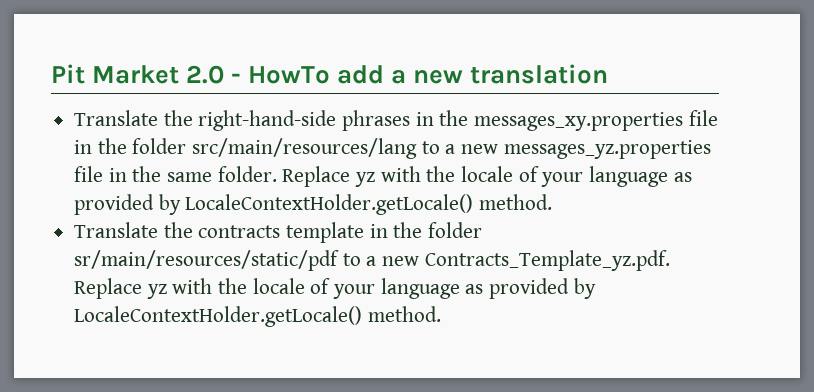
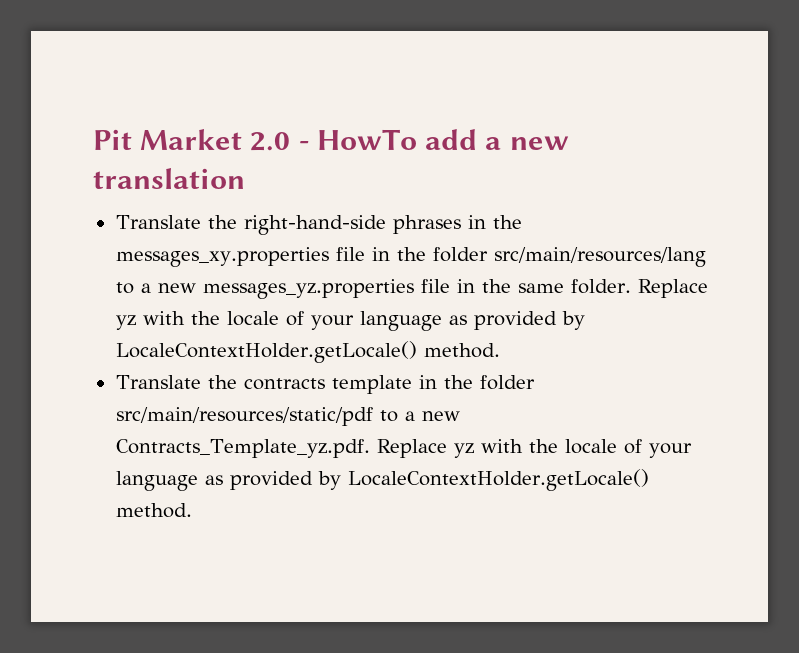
[74,250,340,271] sr/main/resources/static/pdf -> [115,407,373,426] src/main/resources/static/pdf

